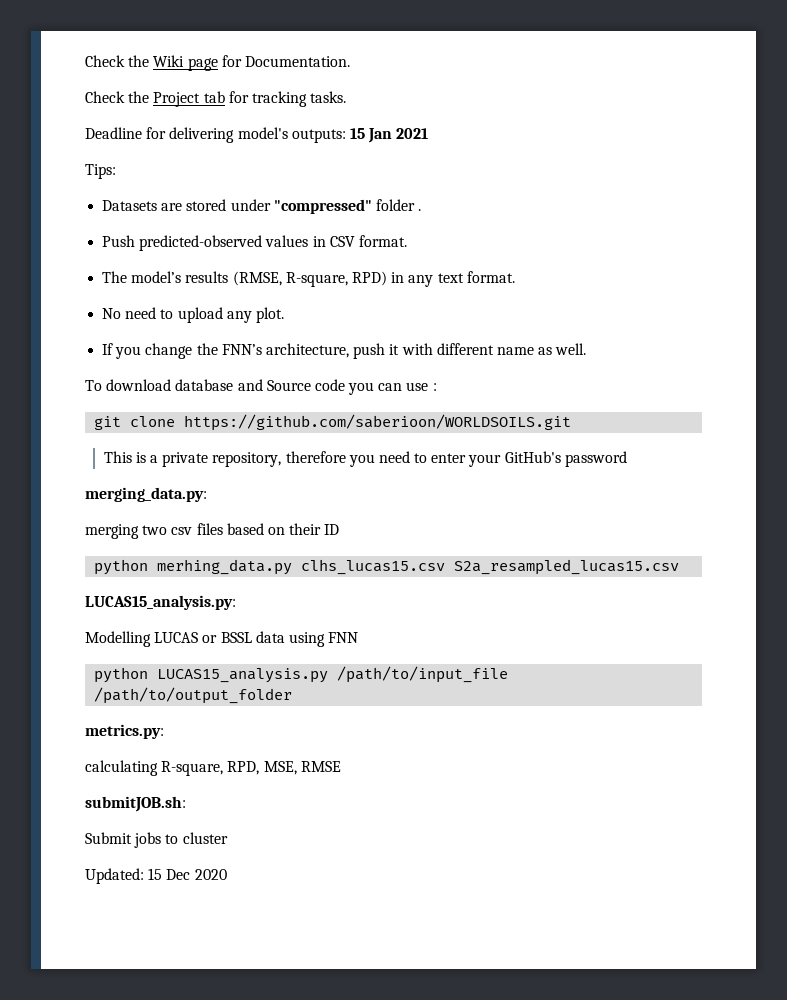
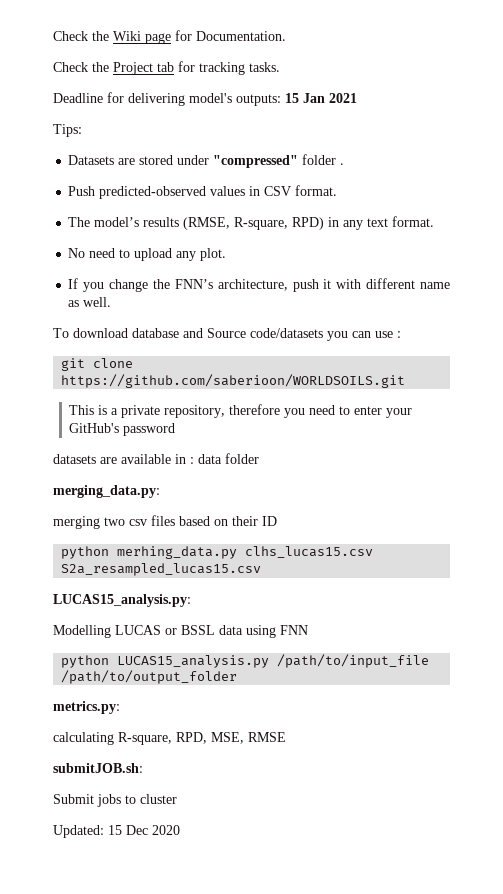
[314,379,345,391] code -> [250,328,323,338] code/datasets
(627, 459) none -> [53,453,259,464] // datasets are available in : data folder

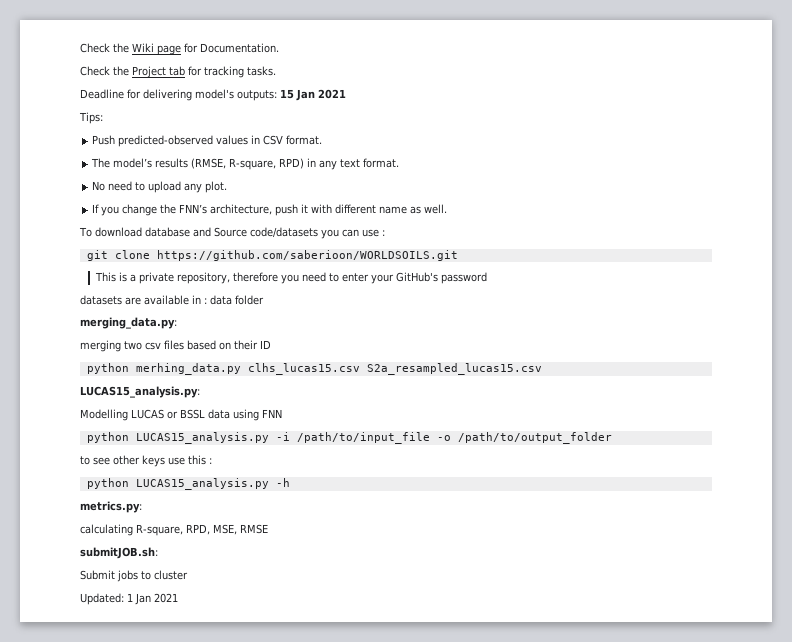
[68,154,345,168] // Datasets are stored under "compressed" folder . -> (103, 118) none
[277,654,430,668] [61,670,238,684] /path/to/input_file /path/to/output_folder -> [275,432,612,444] [80,455,212,467] [86,478,290,490] -i /path/to/input_file -o /path/to/output_folder // to see other keys use this : // python LUCAS15_analysis.py -h
[108,825,180,835] 15 Dec 2020 -> [127,593,178,605] 1 Jan 2021

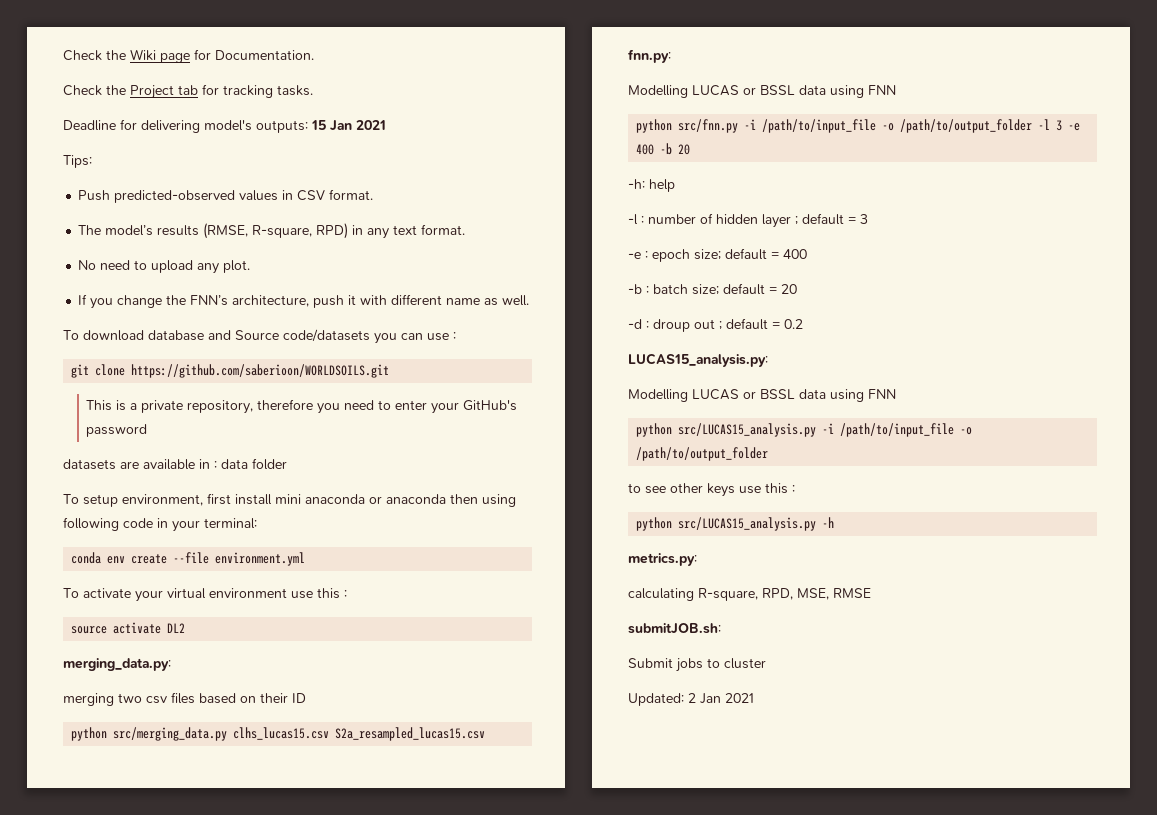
(264, 300) none -> [63,493,516,507] [63,517,257,532] [71,552,306,566] [63,588,347,602] [71,622,186,634] // To setup environment, first install mini anaconda or anaconda then using following code in your terminal: // conda env create --file environment.yml // To activate your virtual environment use this : // source activate DL2
[135,363,241,375] merhing_data.py -> [113,727,228,741] src/merging_data.py
(542, 369) none -> [628,49,671,63] [628,85,896,98] [636,119,1081,133] [636,143,691,155] [628,179,675,192] [628,213,868,228] [628,248,807,262] [628,283,797,295] [628,318,803,332] // fnn.py: // Modelling LUCAS or BSSL data using FNN // python src/fnn.py -i /path/to/input_file -o /path/to/output_folder -l 3 -e 400 -b 20 // -h: help // -l : number of hidden layer ; default = 3 // -e : epoch size; default = 400 // -b : batch size; default = 20 // -d : droup out ; default = 0.2
[135,432,269,444] LUCAS15_analysis.py -> [678,423,817,437] src/LUCAS15_analysis.py
[135,478,269,490] LUCAS15_analysis.py -> [678,517,817,531] src/LUCAS15_analysis.py
[127,593,133,602] 1 -> [688,693,696,703] 2

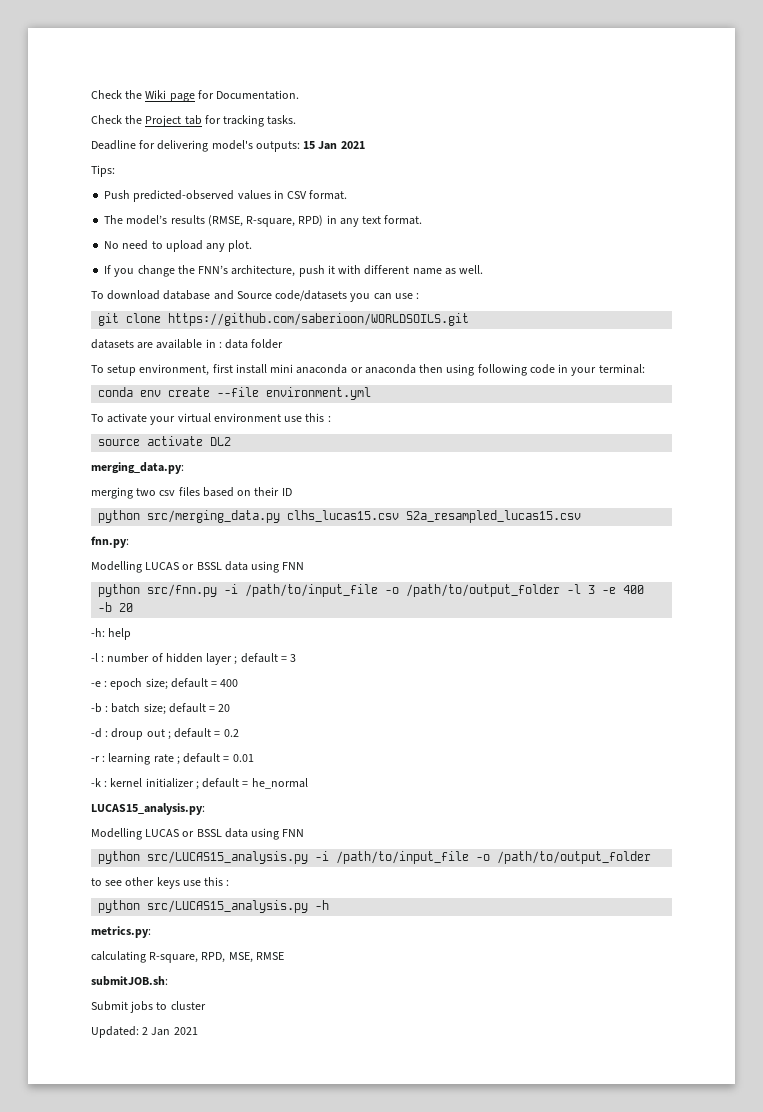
[86,399,518,414] [86,424,148,437] // This is a private repository, therefore you need to enter your GitHub's password -> (470, 319) none
(803, 324) none -> [91,753,254,765] [91,778,308,790] // -r : learning rate ; default = 0.01 // -k : kernel initializer ; default = he_normal

